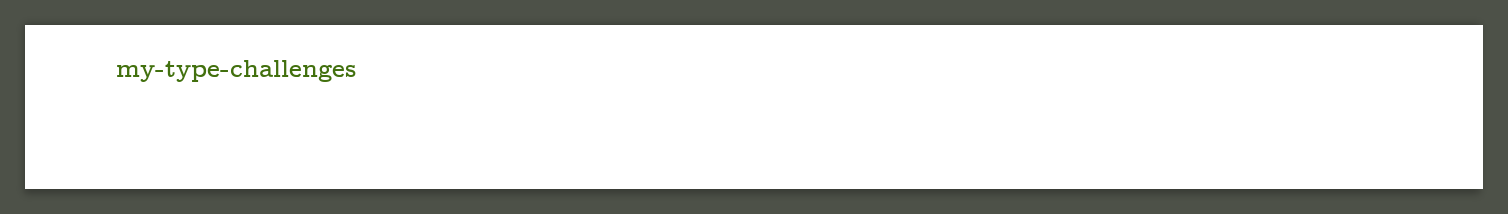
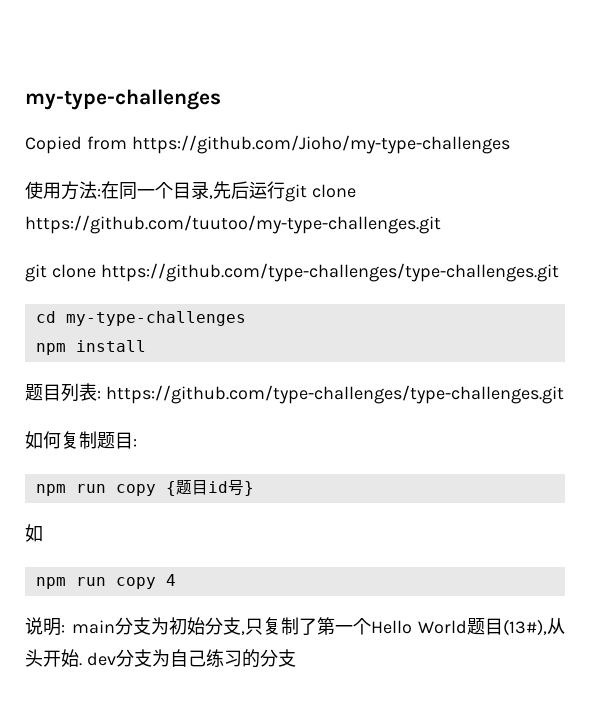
[116,60,356,82] my-type-challenges -> [25,89,221,110] [25,135,510,154] [25,181,356,202] [25,215,441,234] [25,263,559,282] [35,311,246,326] [35,340,146,355] [25,383,564,404] [25,431,137,449] [35,479,254,496] [25,524,43,542] [35,574,176,589] [25,617,565,636] [25,649,296,668] my-type-challenges // Copied from https://github.com/Jioho/my-type-challenges // 使用方法:在同一个目录,先后运行git clone https://github.com/tuutoo/my-type-challenges.git // git clone https://github.com/type-challenges/type-challenges.git // cd my-type-challenges // npm install // 题目列表: https://github.com/type-challenges/type-challenges.git // 如何复制题目: // npm run copy {题目id号} // 如 // npm run copy 4 // 说明: main分支为初始分支,只复制了第一个Hello World题目(13#),从头开始. dev分支为自己练习的分支

